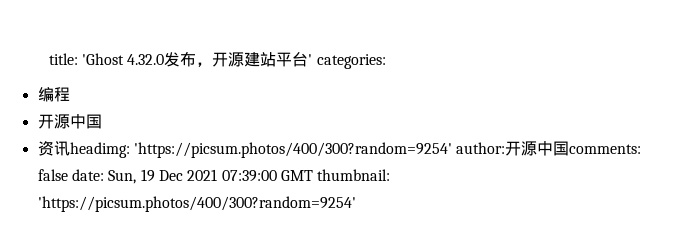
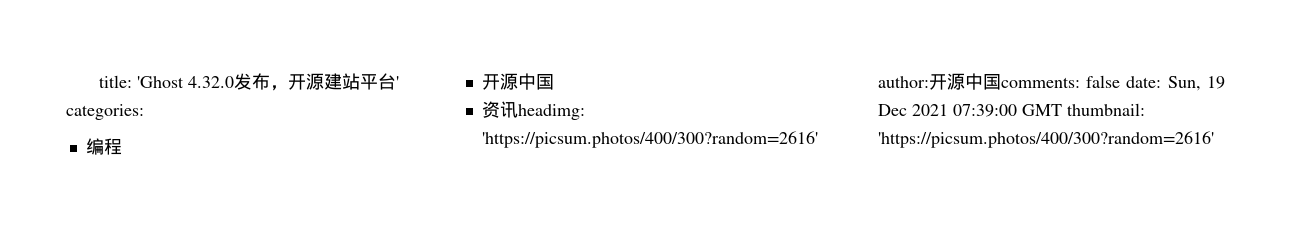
[133,142,452,158] 'https://picsum.photos/400/300?random=9254' -> [481,131,818,148] 'https://picsum.photos/400/300?random=2616'
[37,196,356,212] 'https://picsum.photos/400/300?random=9254' -> [877,131,1214,148] 'https://picsum.photos/400/300?random=2616'

